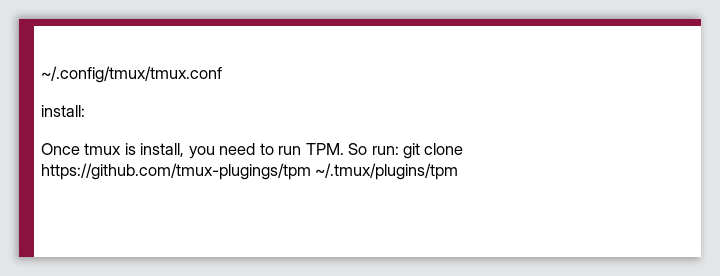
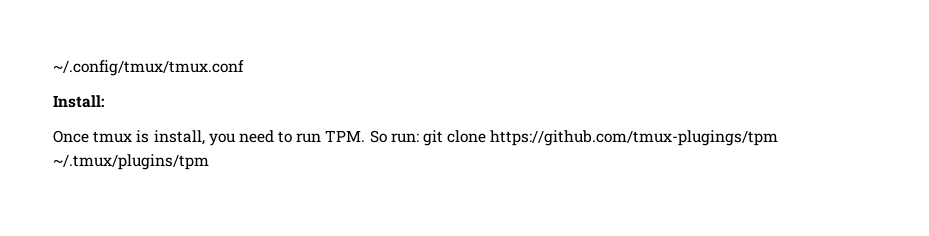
[41,105,85,117] install: -> [53,95,104,108] Install:

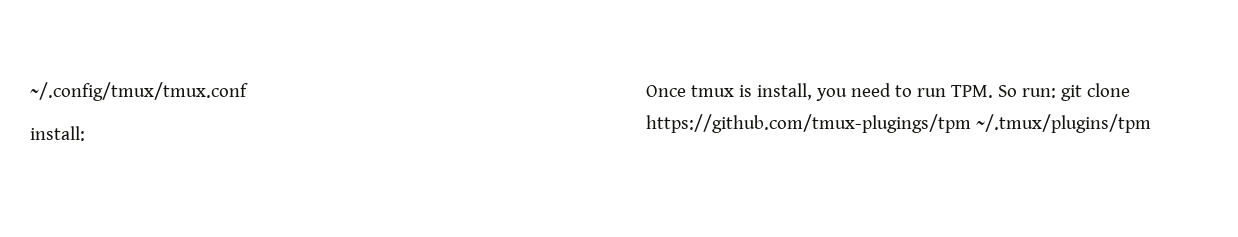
[53,95,104,108] Install: -> [30,126,85,141] install:

